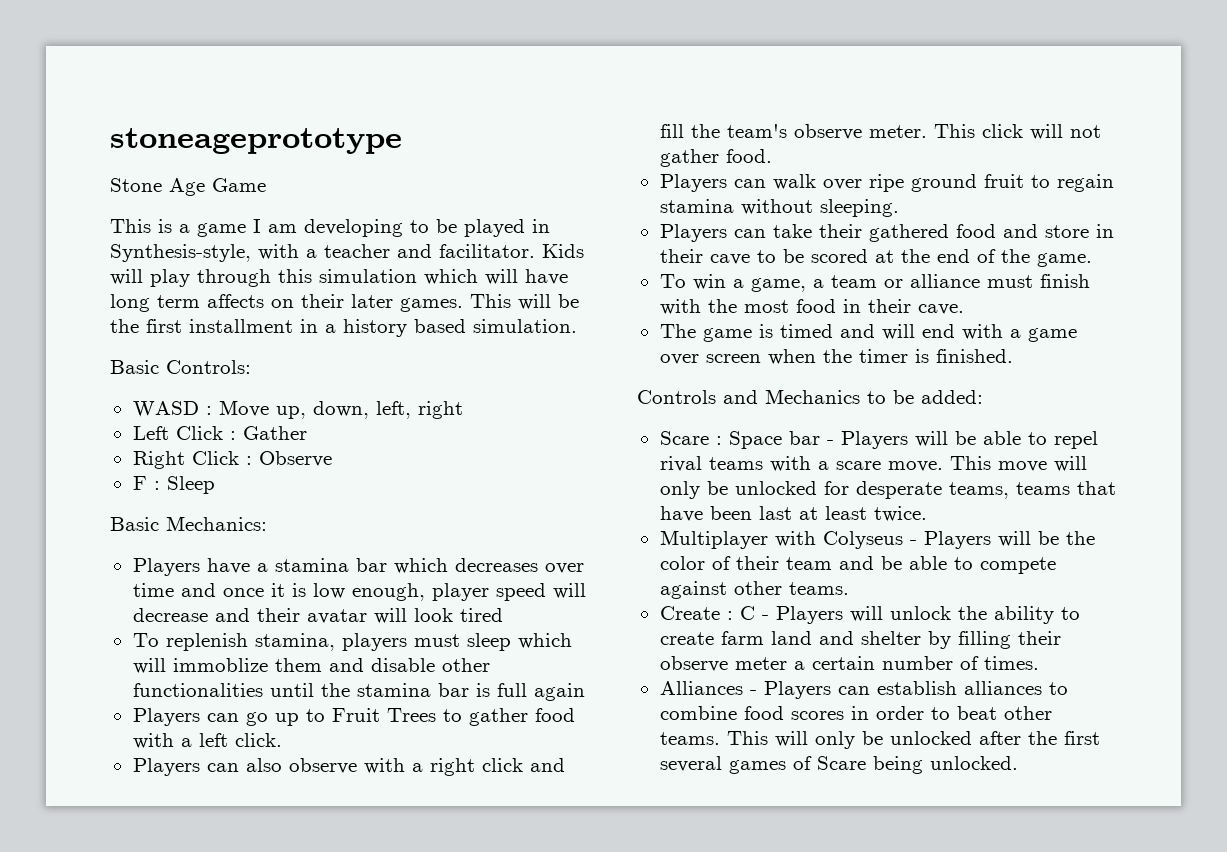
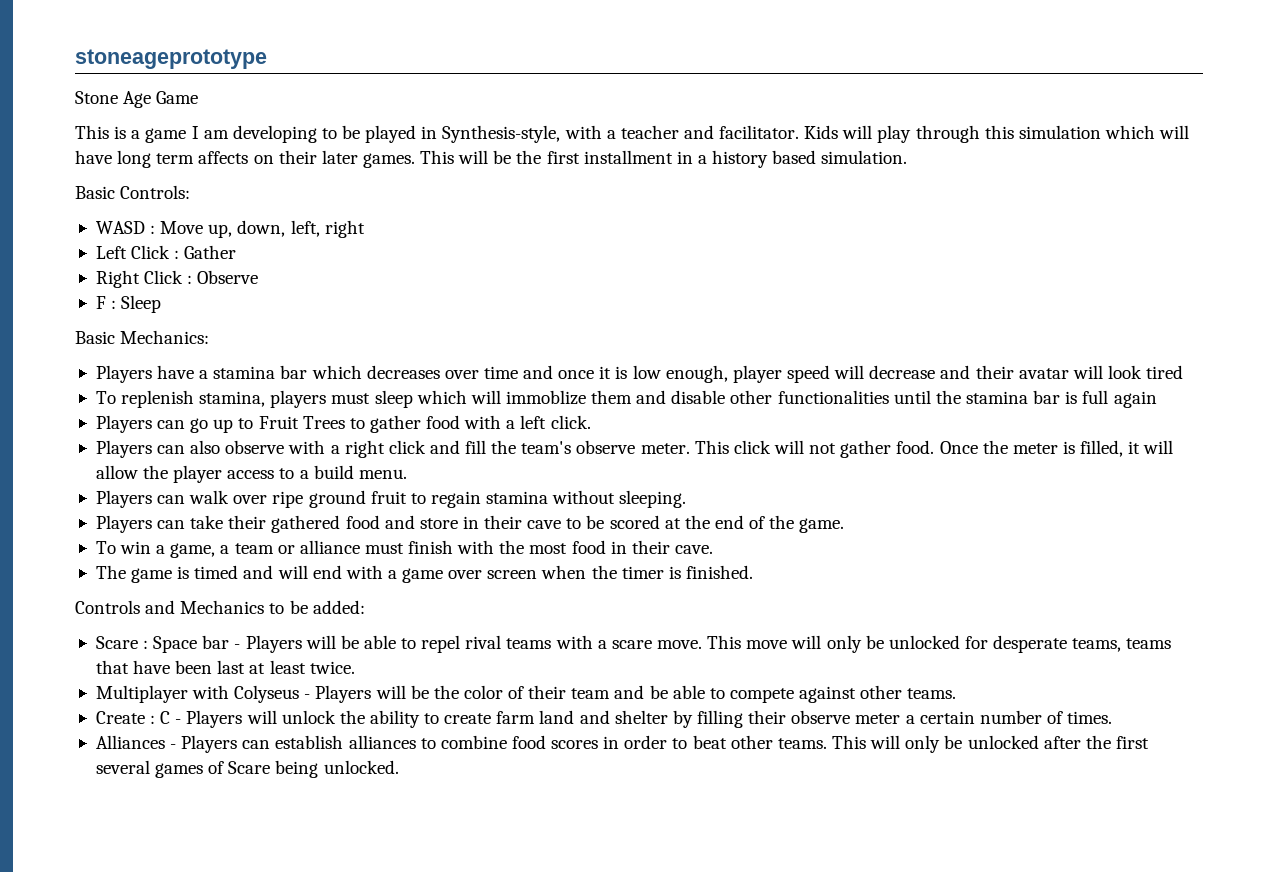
(772, 156) none -> [939,440,1174,457] [95,465,407,483] Once the meter is filled, it will allow the player access to a build menu.

